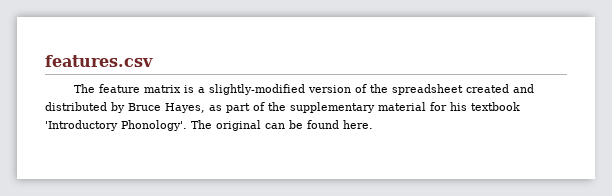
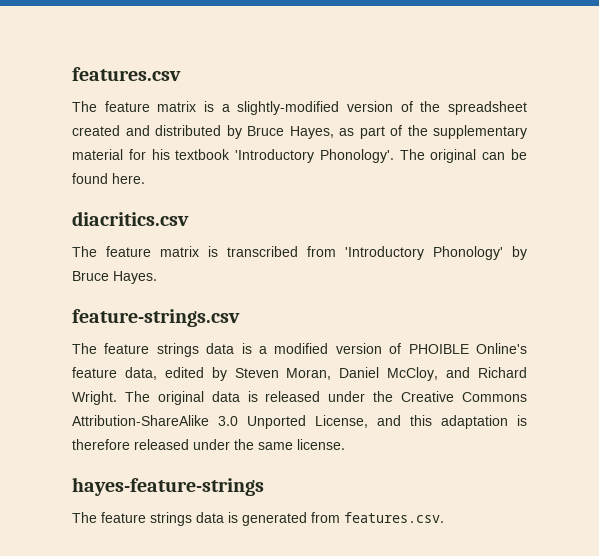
(373, 124) none -> [72,211,189,226] [72,246,527,260] [72,271,157,284] [72,309,240,327] [72,343,527,357] [72,367,528,381] [72,391,527,405] [72,415,527,429] [72,439,345,450] [72,477,264,496] [72,512,444,526] // diacritics.csv // The feature matrix is transcribed from 'Introductory Phonology' by Bruce Hayes. // feature-strings.csv // The feature strings data is a modified version of PHOIBLE Online's feature data, edited by Steven Moran, Daniel McCloy, and Richard Wright. The original data is released under the Creative Commons Attribution-ShareAlike 3.0 Unported License, and this adaptation is therefore released under the same license. // hayes-feature-strings // The feature strings data is generated from features.csv.

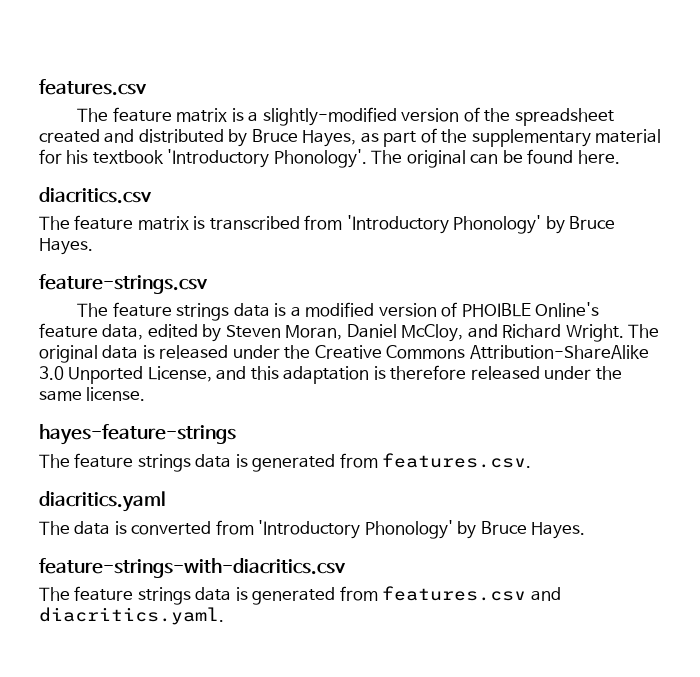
(444, 517) none -> [39,491,166,512] [39,520,586,539] [39,558,346,578] [39,586,561,605] [39,607,224,625] // diacritics.yaml // The data is converted from 'Introductory Phonology' by Bruce Hayes. // feature-strings-with-diacritics.csv // The feature strings data is generated from features.csv and diacritics.yaml.

